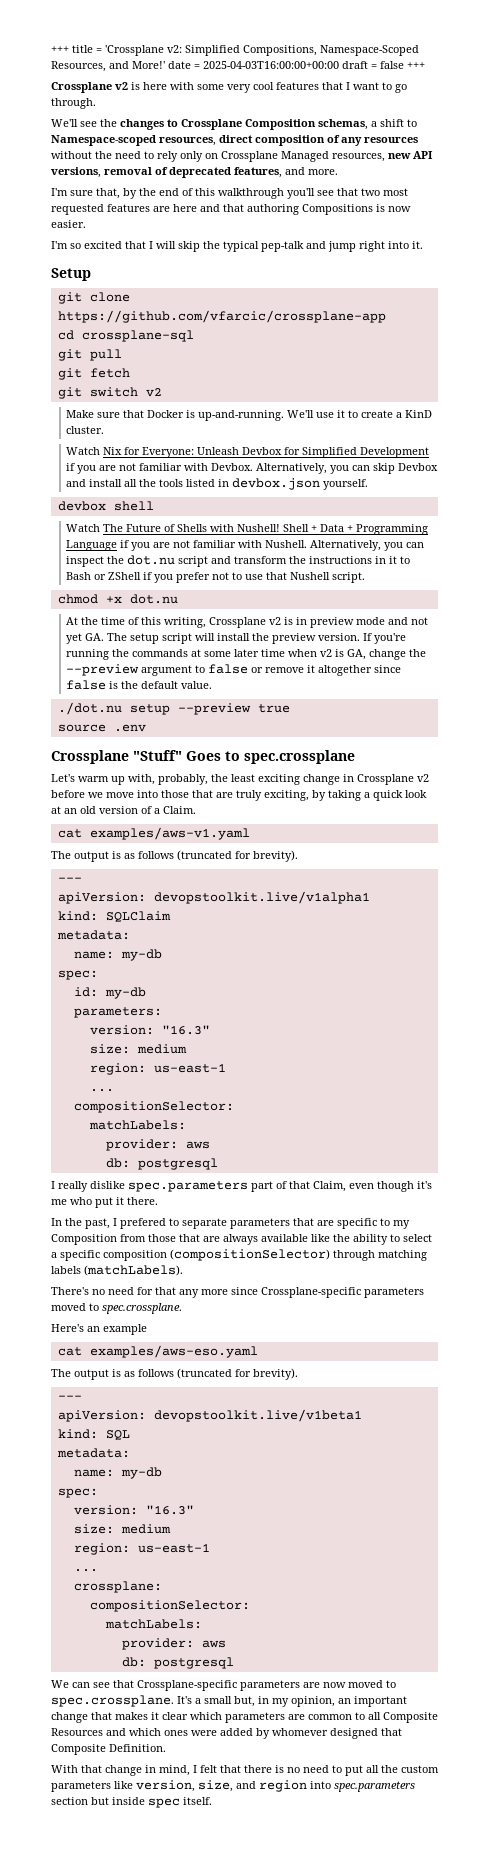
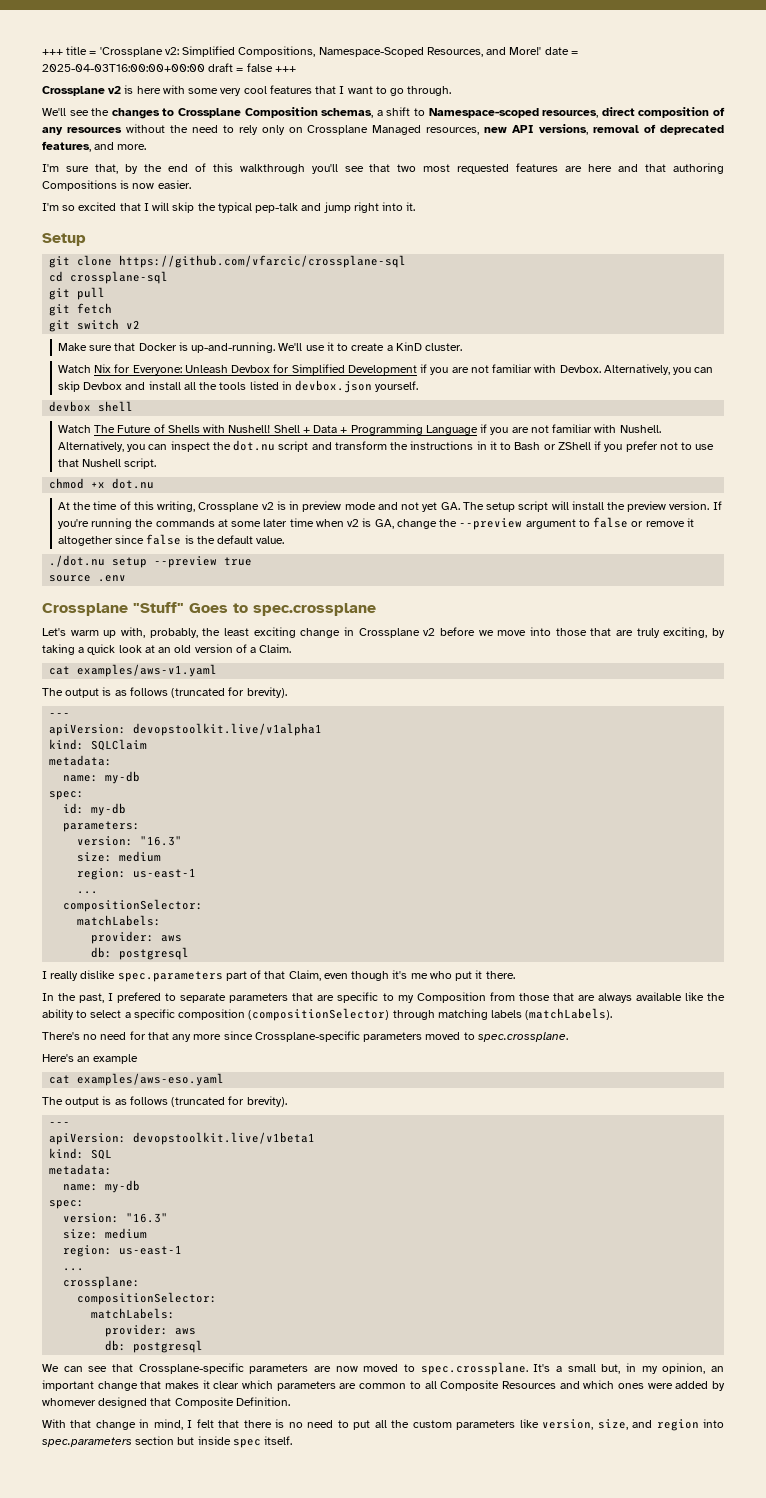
[57,310,386,323] https://github.com/vfarcic/crossplane-app -> [119,255,407,268] https://github.com/vfarcic/crossplane-sql

